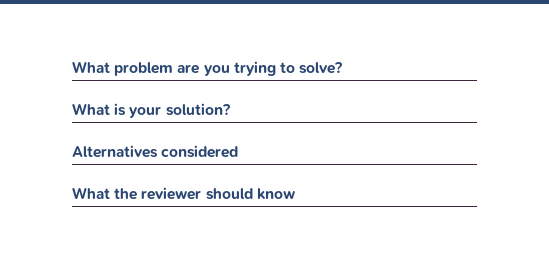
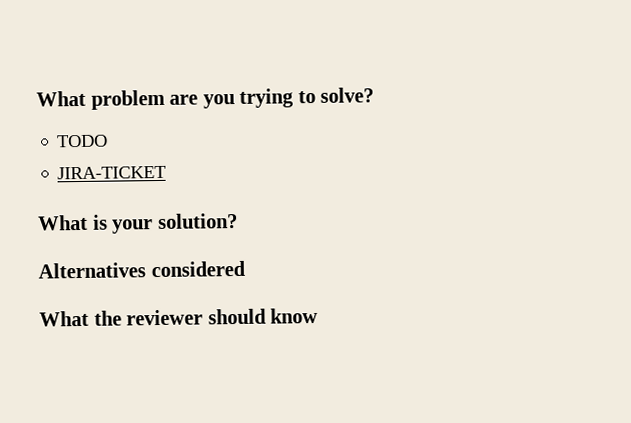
(343, 68) none -> [57,134,109,148] [57,165,167,180] // TODO // JIRA-TICKET

